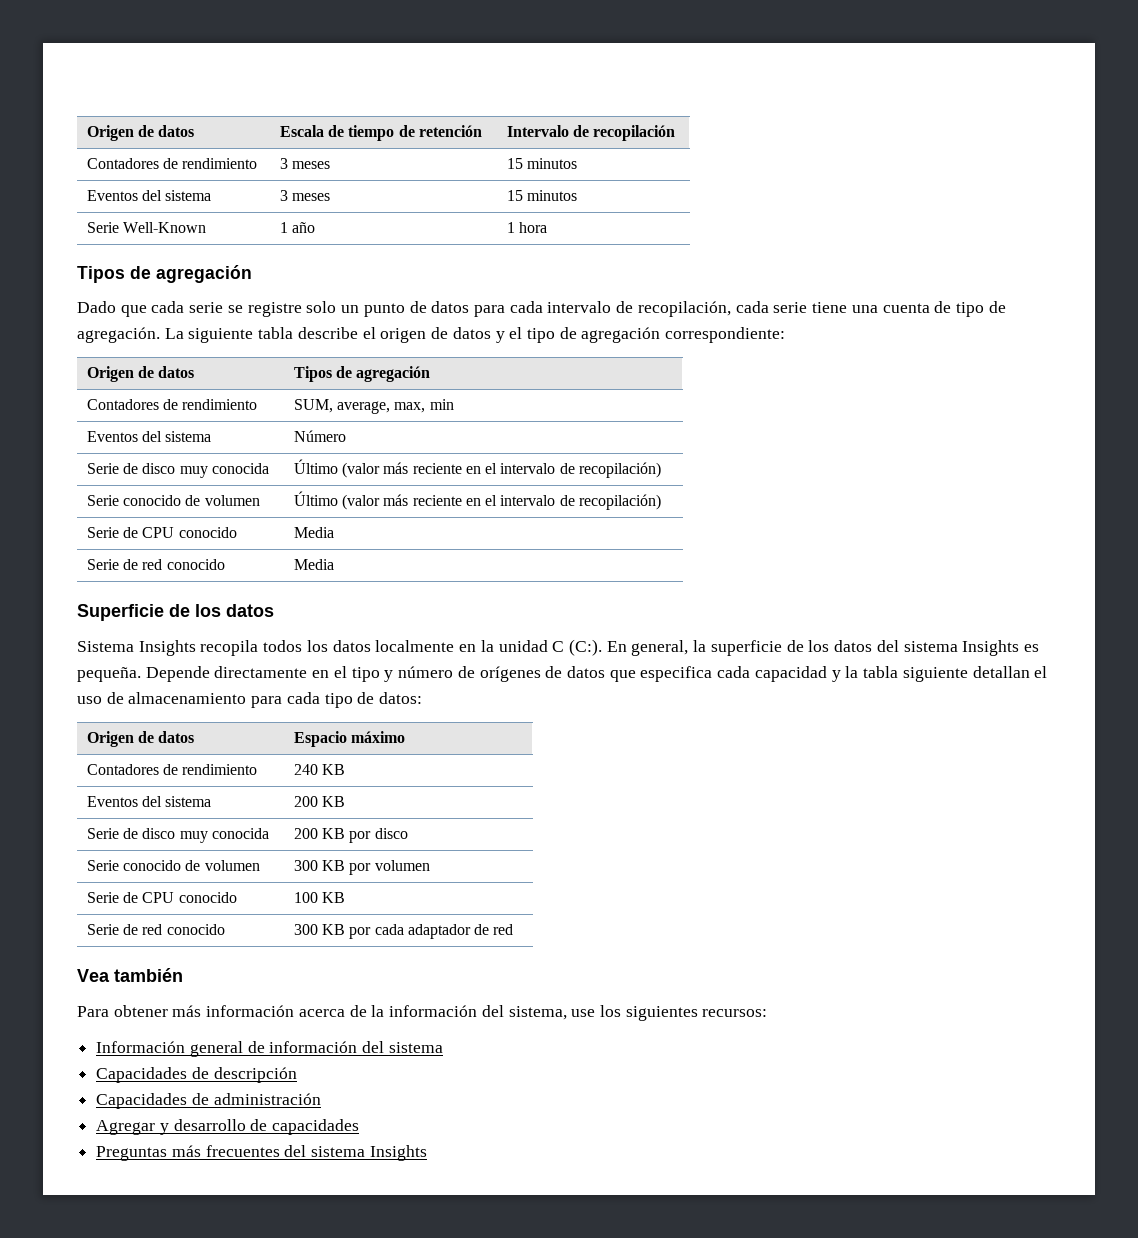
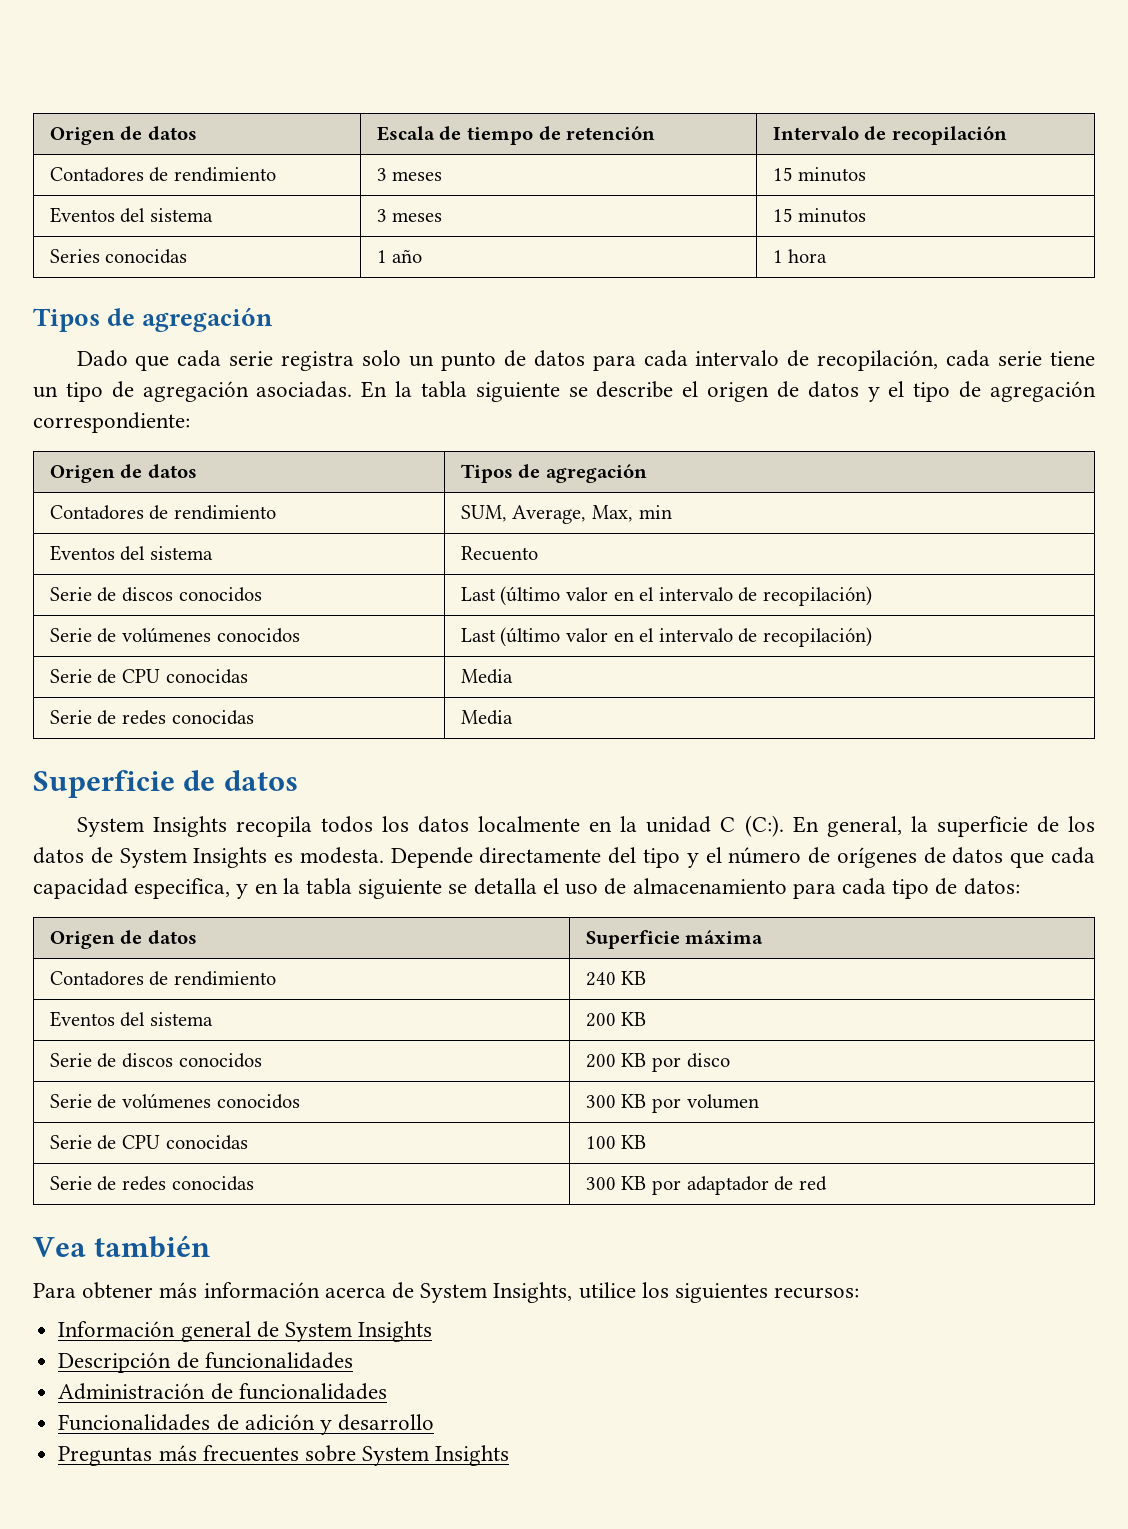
[86,222,206,233] Serie Well-Known -> [49,249,188,264] Series conocidas
[227,302,302,317] se registre -> [281,351,355,371] registra
[851,301,1006,317] [77,327,294,343] una cuenta de tipo de agregación. La siguiente tabla -> [33,381,588,402] un tipo de agregación asociadas. En la tabla siguiente se
[336,401,426,414] average, max, -> [512,505,633,524] Average, Max,
[293,430,346,442] [86,463,269,478] [293,459,662,478] [86,495,260,506] [293,491,462,510] Número // Serie de disco muy conocida | Último (valor más reciente en el intervalo de recopilación) // Serie conocido de volumen | Último (valor más reciente -> [460,546,538,561] [49,587,262,602] [460,586,872,606] [49,628,300,643] [460,627,608,647] Recuento // Serie de discos conocidos | Last (último valor en el intervalo de recopilación) // Serie de volúmenes conocidos | Last (último valor
[178,527,237,538] conocido -> [165,669,248,684] conocidas
[142,559,225,570] red conocido -> [121,710,254,725] redes conocidas
[195,604,221,617] los -> (216, 780) none
[77,641,134,652] Sistema -> [76,817,144,837] System
[876,640,958,652] del sistema -> [90,847,187,868] de System
[77,667,141,682] pequeña. -> [299,847,384,864] modesta.
[312,666,347,678] en el -> [608,847,637,864] del
(394, 676) none -> [705,847,722,863] el
[640,666,713,682] especifica -> (1045, 860) none
[831,666,1030,682] y la tabla siguiente detallan -> [134,878,537,899] especifica, y en la tabla siguiente se detalla
[293,731,405,747] Espacio máximo -> [585,930,764,949] Superficie máxima
[142,828,269,843] disco muy conocida -> [121,1053,262,1068] discos conocidos
[122,860,260,871] conocido de volumen -> [97,1094,300,1109] de volúmenes conocidos
[178,892,237,903] conocido -> [165,1135,248,1150] conocidas
[142,924,225,935] [293,924,404,939] red conocido | 300 KB por cada -> [121,1176,254,1191] [585,1176,681,1195] redes conocidas | 300 KB por
[371,1005,596,1020] la información del sistema, use -> [420,1282,636,1303] System Insights, utilice
[269,1041,443,1053] [96,1067,297,1083] [96,1093,321,1109] [96,1120,156,1135] información del sistema // Capacidades de descripción // Capacidades de administración // Agregar -> [284,1321,433,1342] [58,1352,353,1373] [58,1383,387,1400] [58,1414,315,1431] System Insights // Descripción de funcionalidades // Administración de funcionalidades // Funcionalidades de adición
[250,1119,360,1135] de capacidades -> (435, 1422) none
[284,1145,366,1157] del sistema -> [304,1445,430,1466] sobre System

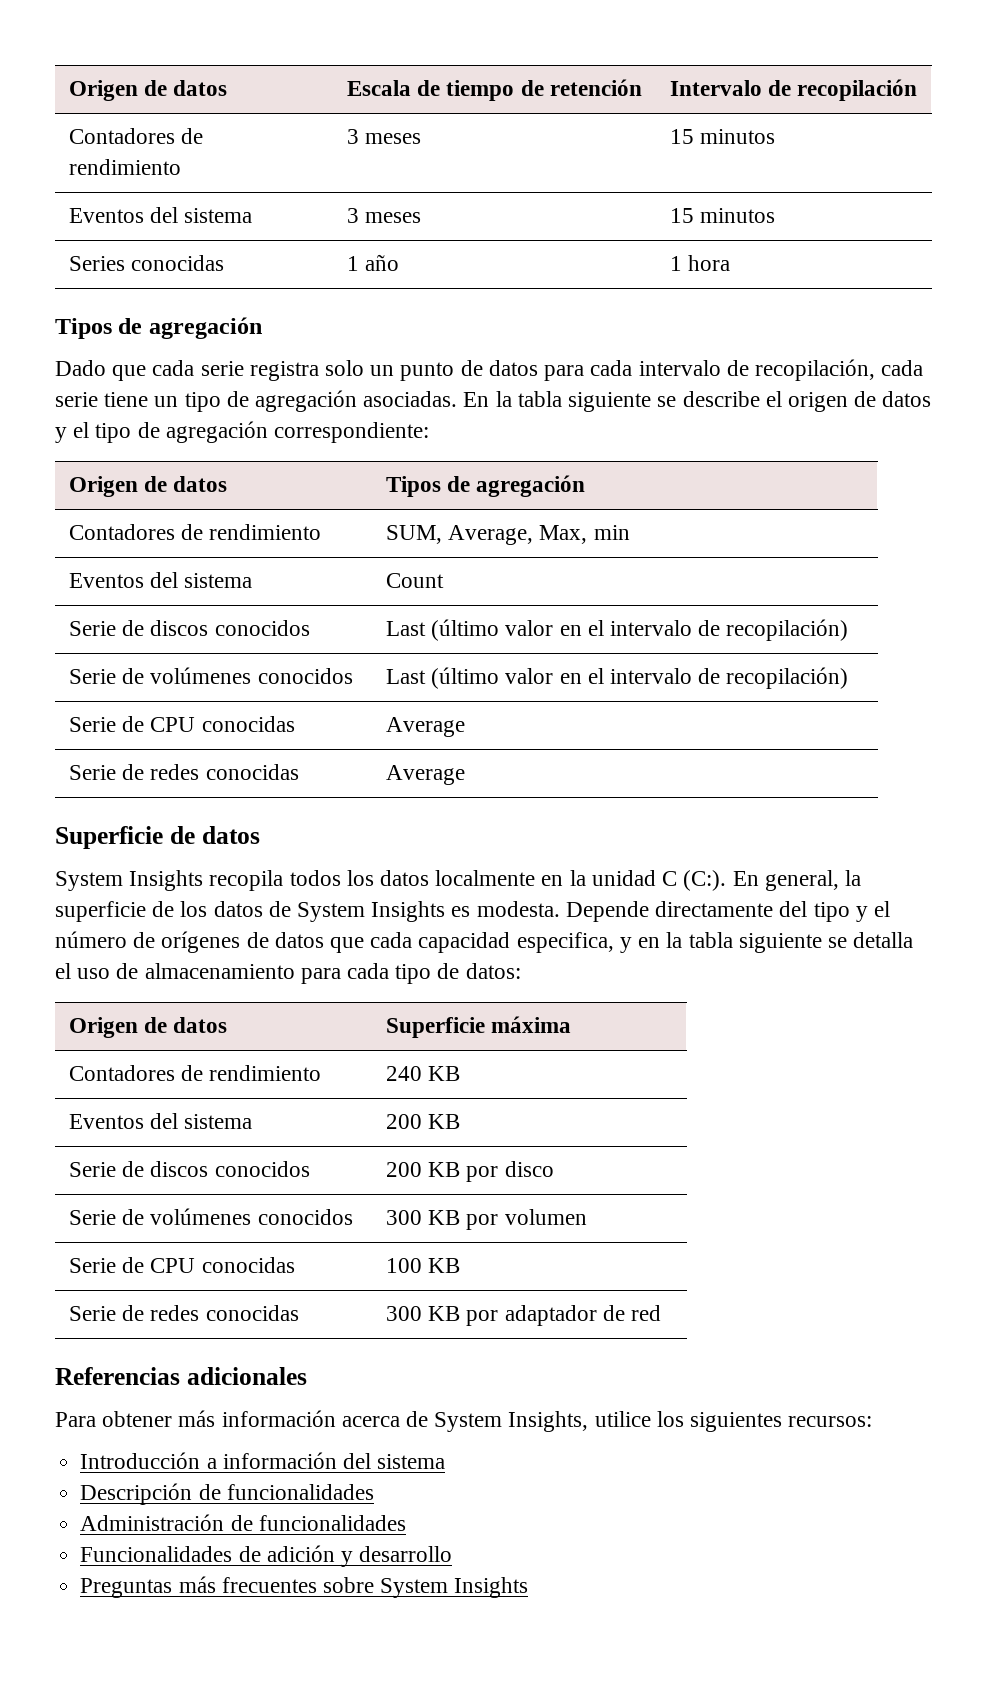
[460,546,538,561] Recuento -> [385,573,444,588] Count
[460,669,513,684] [49,710,254,725] [460,710,513,725] Media // Serie de redes conocidas | Media -> [385,717,465,737] [68,764,299,780] [385,765,465,785] Average // Serie de redes conocidas | Average
[33,1235,211,1258] Vea también -> [55,1367,307,1385] Referencias adicionales
[58,1321,433,1342] Información general de System Insights -> [80,1452,446,1469] Introducción a información del sistema

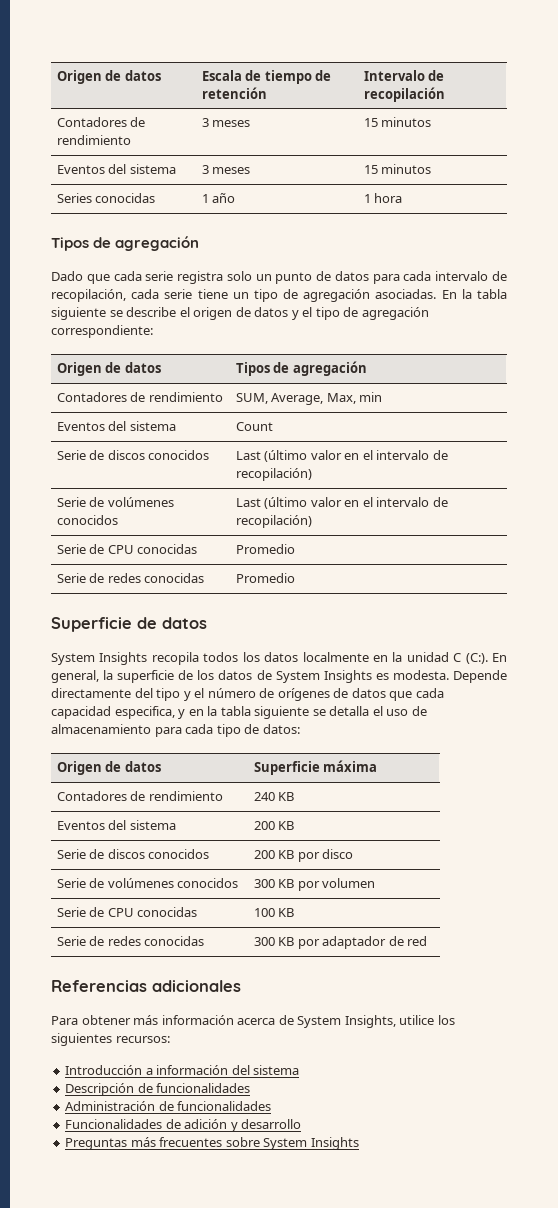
[385,717,465,737] [68,764,299,780] [385,765,465,785] Average // Serie de redes conocidas | Average -> [235,544,295,554] [56,573,205,583] [235,573,295,583] Promedio // Serie de redes conocidas | Promedio

